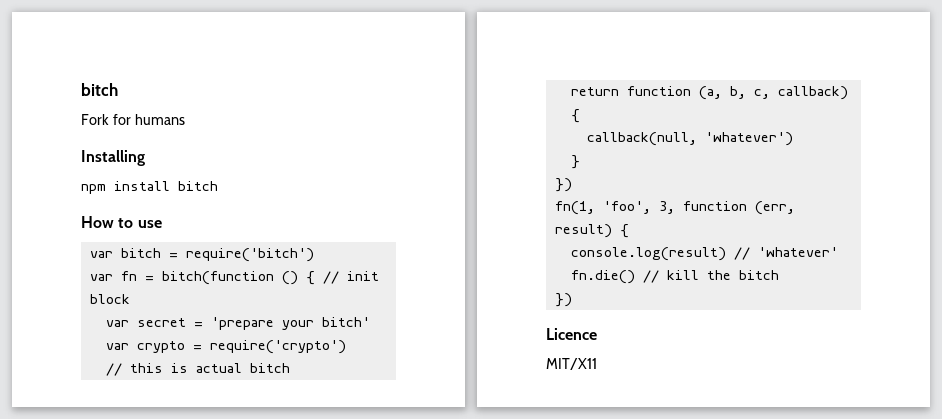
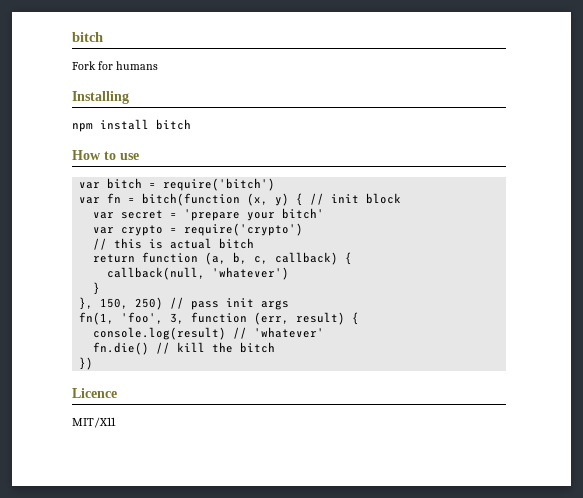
[281,271,298,285] () -> [247,193,290,206] (x, y)
[554,178,572,192] }) -> [79,297,290,310] }, 150, 250) // pass init args

